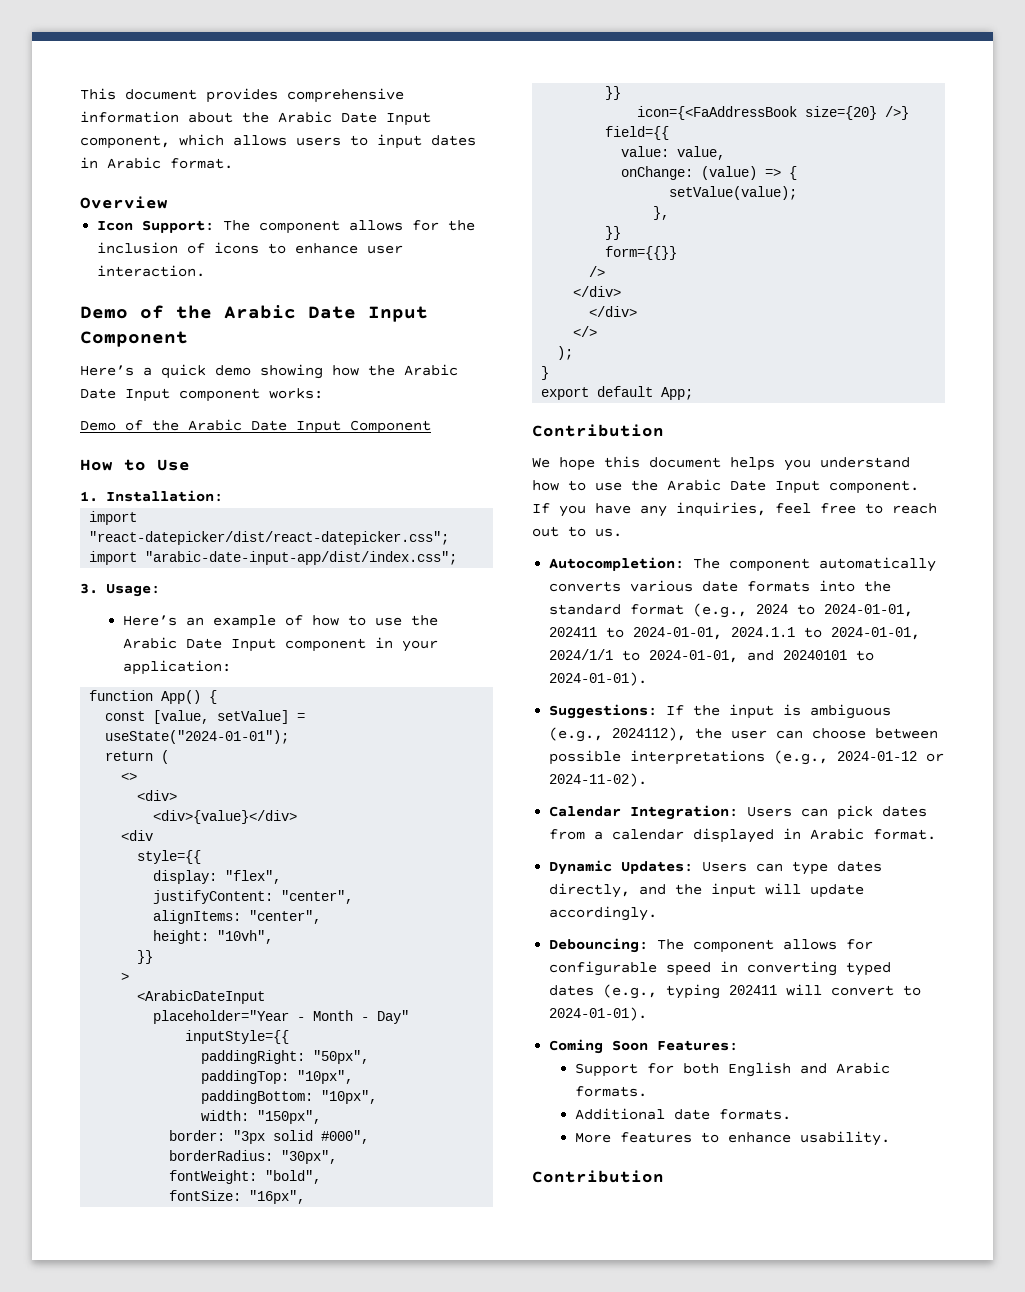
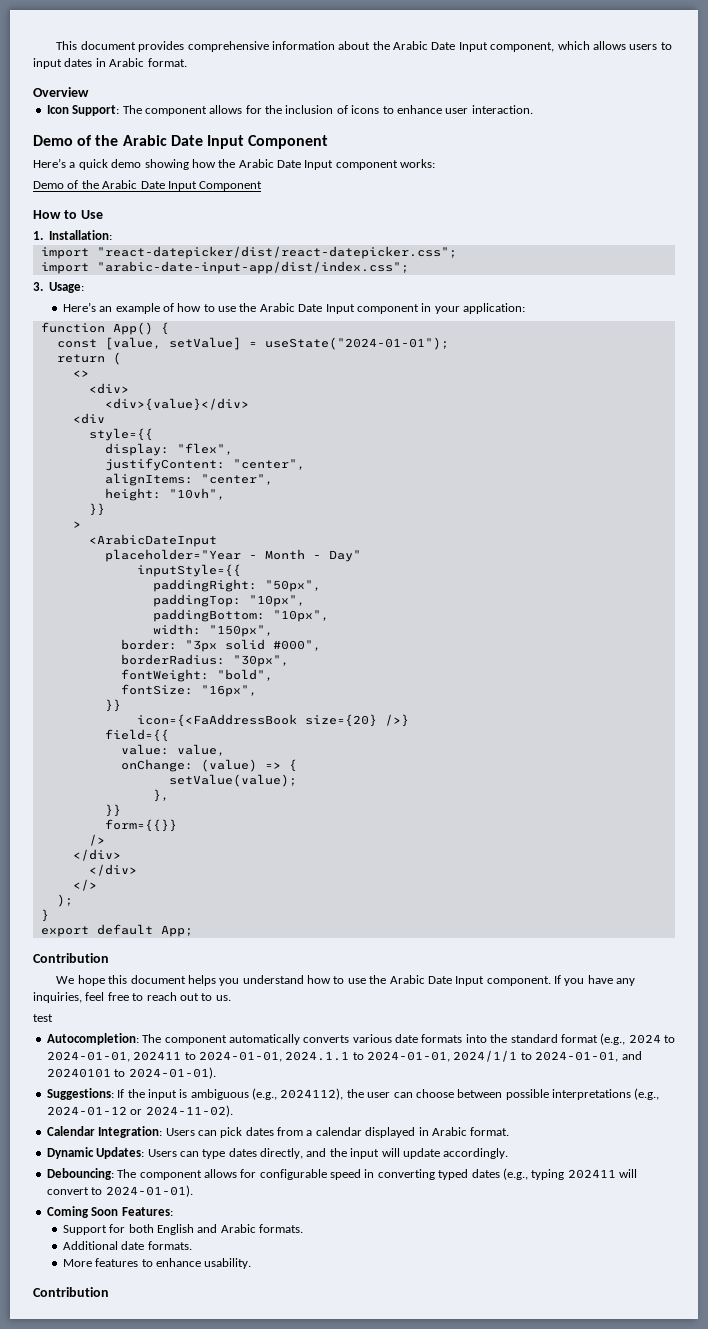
(622, 532) none -> [33,1014,53,1022] // test

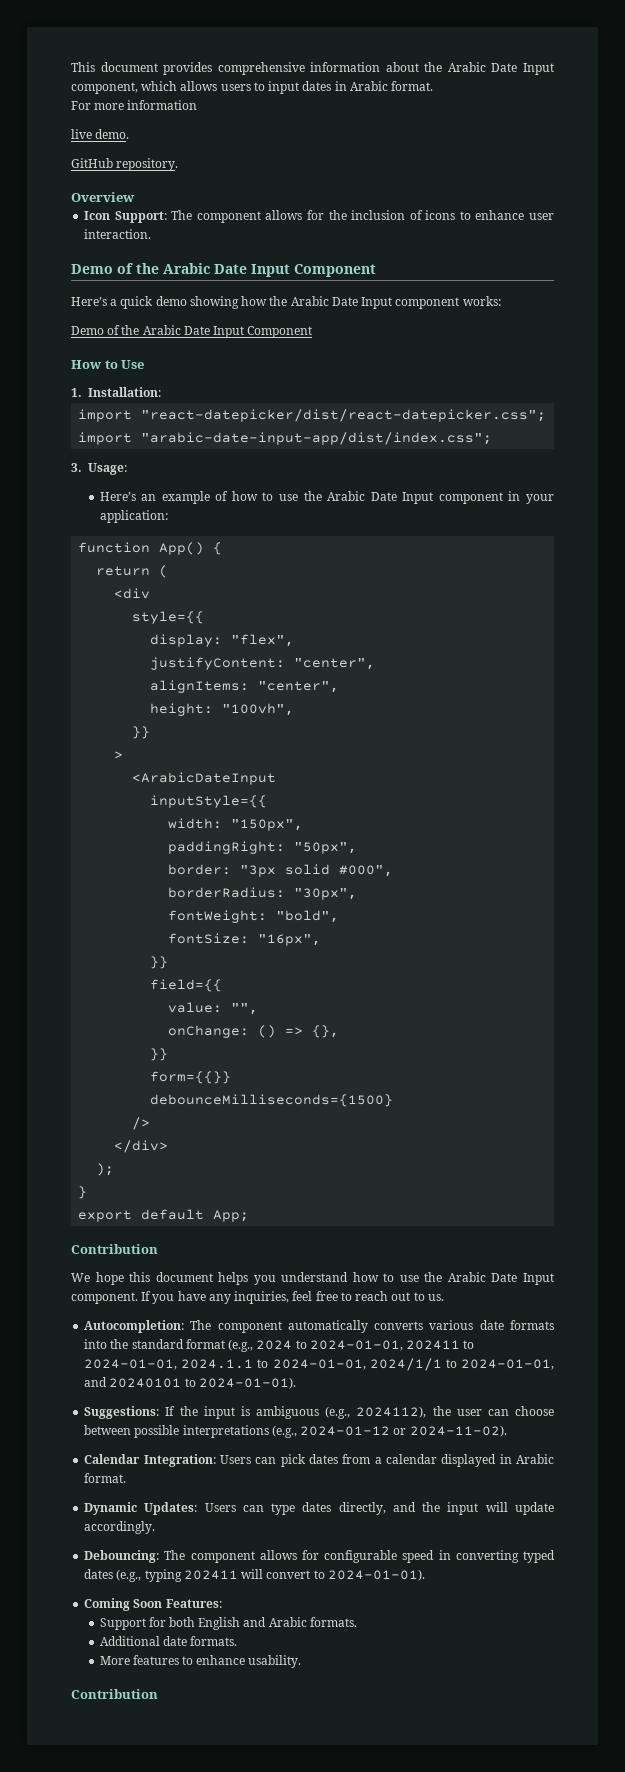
(187, 62) none -> [71,100,198,110] [71,129,130,139] [71,158,179,171] // For more information // live demo. // GitHub repository.
[56,337,449,350] // const [value, setValue] = useState("2024-01-01"); -> (223, 548) none
[72,370,89,377] [88,383,129,394] [104,398,249,411] // <> // <div> // <div>{value}</div> -> (169, 571) none
[168,488,225,500] "10vh", -> [222,703,295,716] "100vh",
[104,549,361,562] [136,564,241,577] [152,579,321,592] [152,594,305,607] [152,609,329,622] [152,624,273,637] placeholder="Year - Month - Day" // inputStyle={{ // paddingRight: "50px", // paddingTop: "10px", // paddingBottom: "10px", // width: "150px", -> [150,795,268,808] [168,818,304,831] [168,841,358,854] inputStyle={{ // width: "150px", // paddingRight: "50px",
[136,714,409,727] // icon={<FaAddressBook size={20} />} -> (169, 962) none
[176,744,225,756] value, -> [231,1003,259,1015] "",
[200,759,297,772] [168,774,297,787] [152,789,169,802] (value) => { // setValue(value); // }, -> [258,1025,340,1038] () => {},
(177, 825) none -> [150,1094,394,1107] // debounceMilliseconds={1500}
[88,864,137,876] [72,879,97,891] // </div> // </> -> (169, 1146) none
[33,1014,53,1022] // test -> (444, 1297) none

